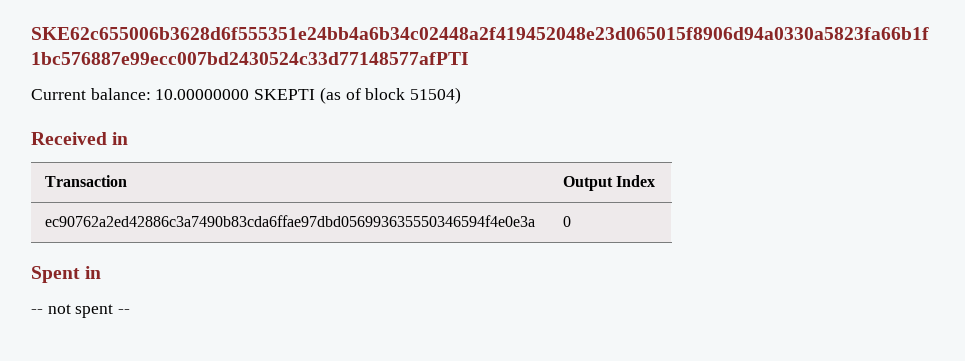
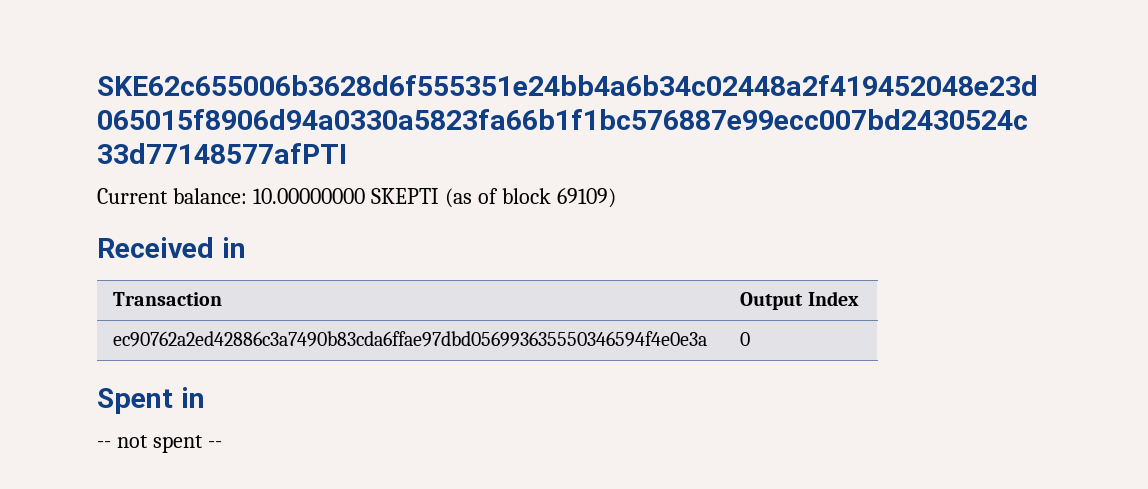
[410,87,462,104] 51504) -> [556,188,616,208] 69109)

